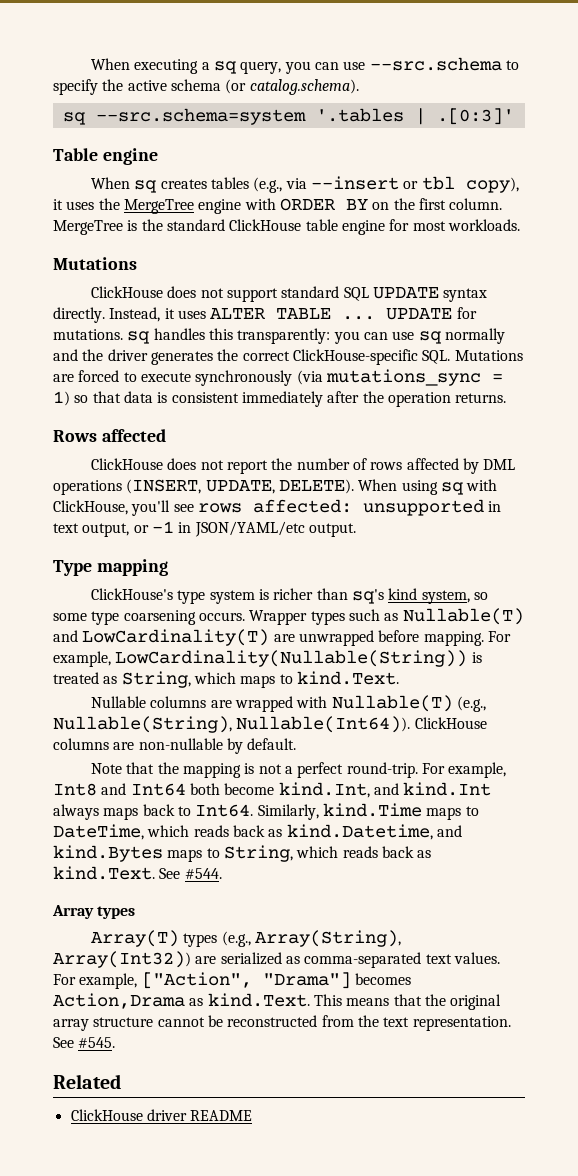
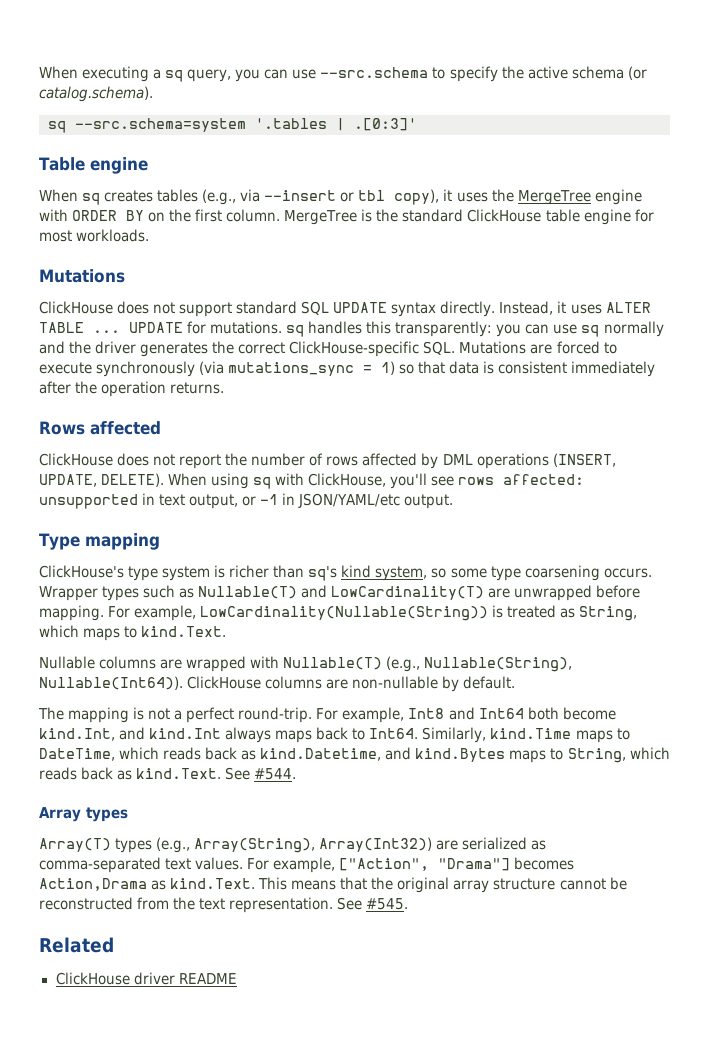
[91,762,179,774] Note that the -> [38,707,64,720] The

